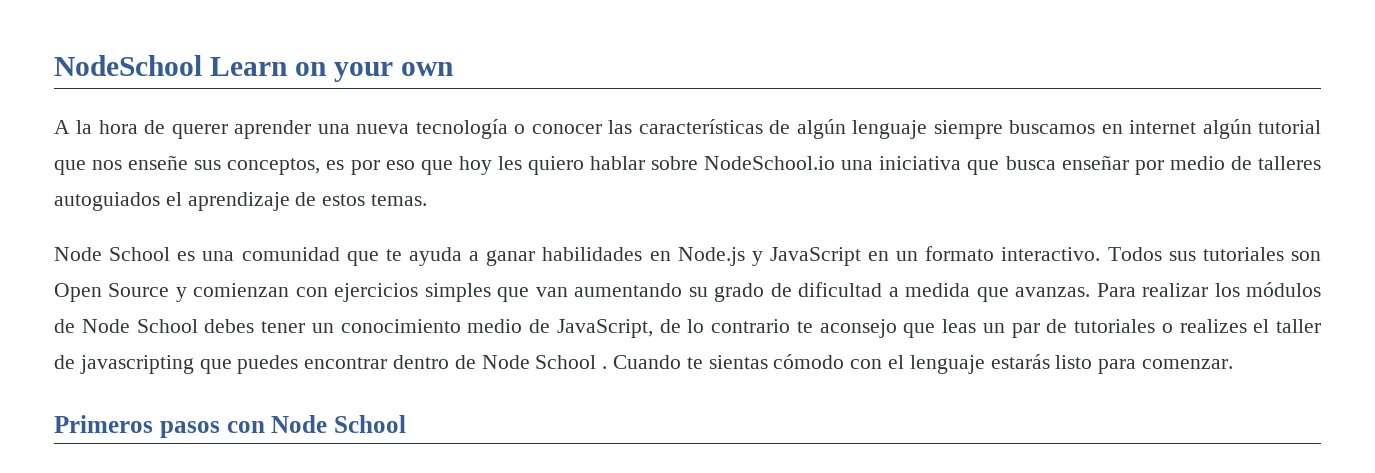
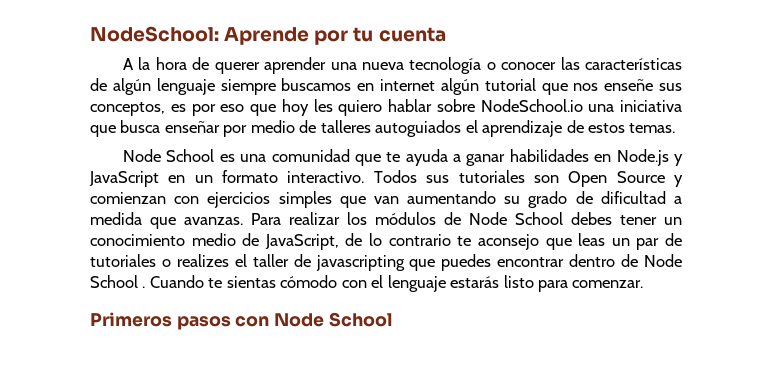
[54,55,453,82] NodeSchool Learn on your own -> [90,26,446,45] NodeSchool: Aprende por tu cuenta

